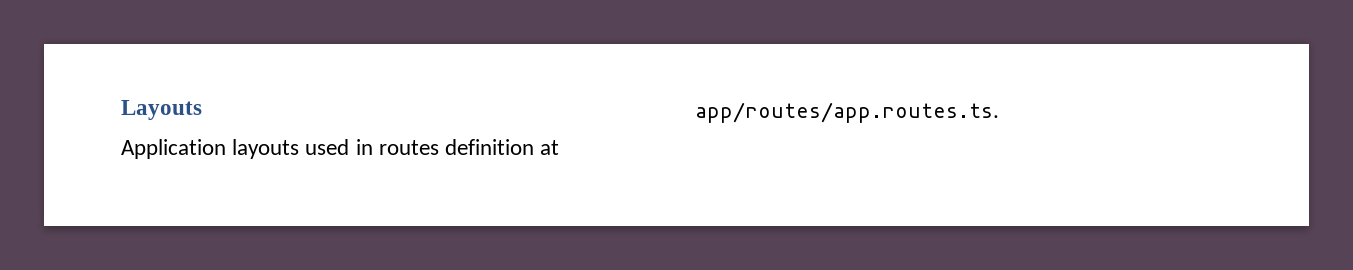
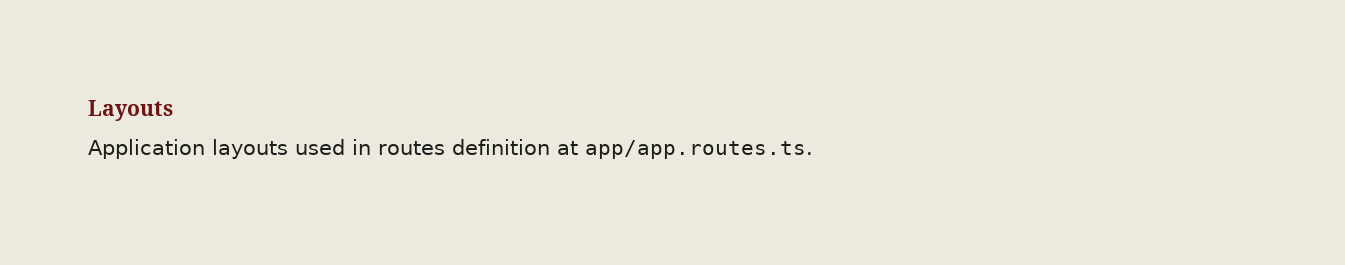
[695,102,999,123] app/routes/app.routes.ts. -> [585,140,813,159] app/app.routes.ts.

